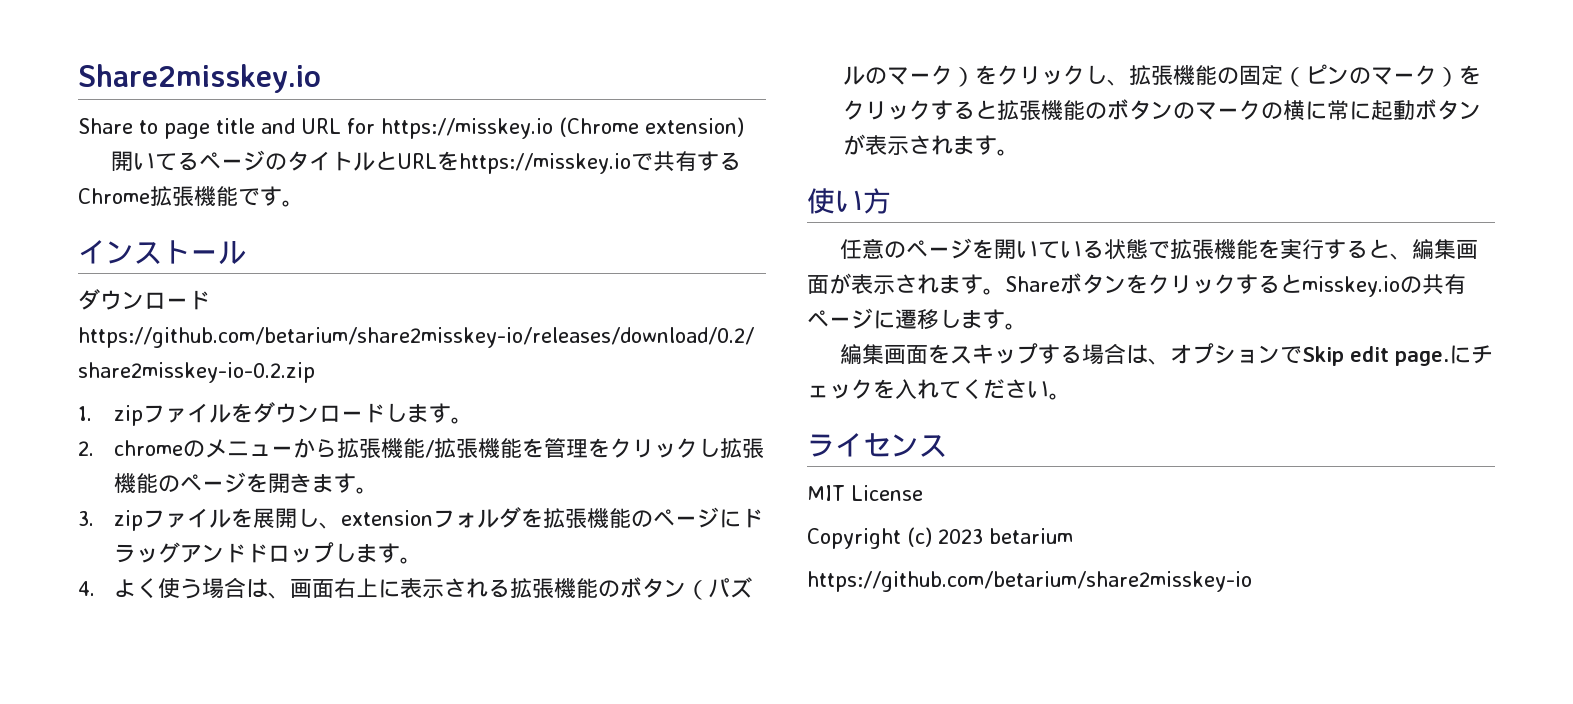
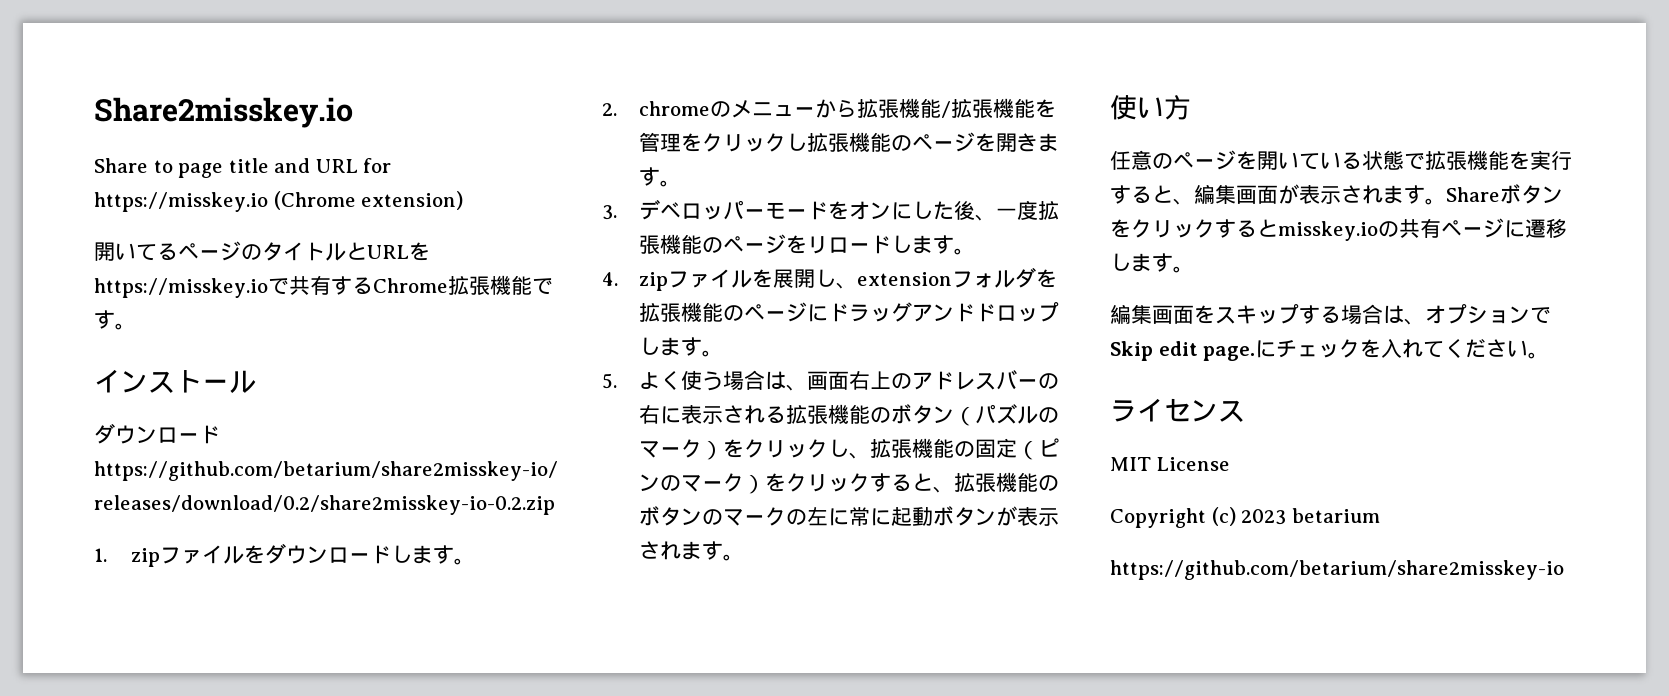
(94, 518) none -> [639,199,1060,221] [639,234,976,255] [602,272,618,286] デベロッパーモードをオンにした後、一度拡張機能のページをリロードします。 // 4.
[78,581,95,596] 4. -> [602,373,617,389] 5.
(378, 588) none -> [891,370,1060,390] [639,405,661,424] のアドレスバーの右
(997, 109) none -> [933,486,955,493] 、
[1282,100,1305,121] 横 -> [807,507,829,526] 左

